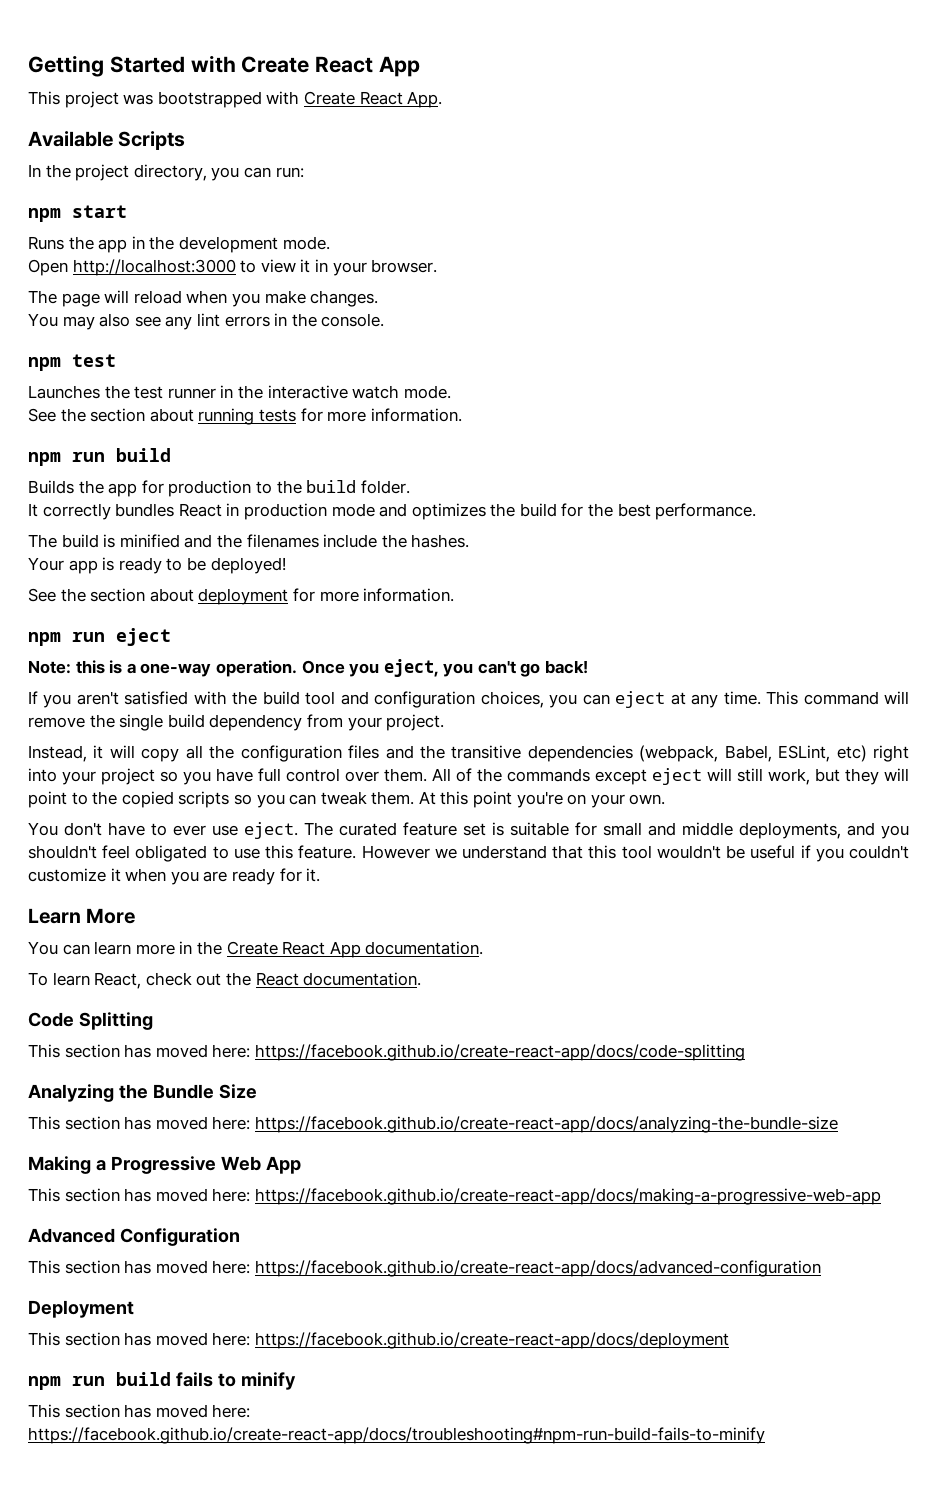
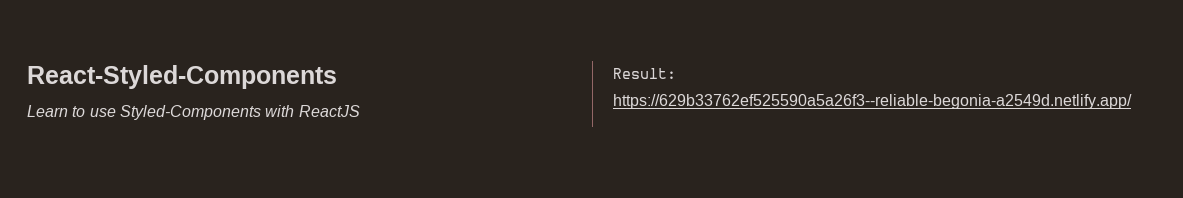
[28,55,421,77] [28,91,443,108] [28,131,186,150] [28,164,304,181] [28,205,127,222] [28,236,330,253] [28,259,438,276] [28,290,379,307] [28,313,385,330] [28,354,116,371] [28,385,451,399] [28,408,462,425] [28,448,171,466] [28,480,410,497] [28,503,757,520] [28,534,470,548] [28,557,286,574] [28,588,455,605] [28,628,171,646] [28,659,589,677] [28,691,910,708] [28,714,445,731] [28,745,909,762] [28,768,909,785] [28,791,666,808] [28,822,909,839] [28,845,909,862] [28,868,321,885] [28,908,136,924] [28,941,484,958] [28,972,422,989] [28,1012,153,1030] [28,1044,745,1061] [28,1084,257,1102] [28,1116,838,1133] [28,1156,301,1174] [28,1188,881,1205] [28,1228,240,1246] [28,1260,821,1277] [28,1300,134,1318] [28,1332,729,1349] [28,1372,296,1390] [28,1404,251,1418] [28,1427,765,1444] Getting Started with Create React App // This project was bootstrapped with Create React App. // Available Scripts // In the project directory, you can run: // npm start // Runs the app in the development mode. // Open http://localhost:3000 to view it in your browser. // The page will reload when you make changes. // You may also see any lint errors in the console. // npm test // Launches the test runner in the interactive watch mode. // See the section about running tests for more information. // npm run build // Builds the app for production to the build folder. // It correctly bundles React in production mode and optimizes the build for the best performance. // The build is minified and the filenames include the hashes. // Your app is ready to be deployed! // See the section about deployment for more information. // npm run eject // Note: this is a one-way operation. Once you eject, you can't go back! // If you aren't satisfied with the build tool and configuration choices, you can eject at any time. This command will remove the single build dependency from your project. // Instead, it will copy all the configuration files and the transitive dependencies (webpack, Babel, ESLint, etc) right into your project so you have full control over them. All of the commands except eject will still work, but they will point to the copied scripts so you can tweak them. At this point you're on your own. // You don't have to ever use eject. The curated feature set is suitable for small and middle deployments, and you shouldn't feel obligated to use this feature. However we understand that this tool wouldn't be useful if you couldn't customize it when you are ready for it. // Learn More // You can learn more in the Create React App documentation. // To learn React, check out the React documentation. // Code Splitting // This section has moved here: https://facebook.github.io/create-react-app/docs/code-splitting // Analyzing the Bundle Size // This section has moved here: https://facebook.github.io/create-react-app/docs/analyzing-the-bundle-size // Making a Progressive Web App // This section has moved here: https://facebook.github.io/create-react-app/docs/making-a-progressive-web-app // Advanced Configuration // This section has moved here: https://facebook.github.io/create-react-app/docs/advanced-configuration // Deployment // This section has moved here: https://facebook.github.io/create-react-app/docs/deployment // npm run build fails to minify // This section has moved here: https://facebook.github.io/create-react-app/docs/troubleshooting#npm-run-build-fails-to-minify -> [27,65,337,89] [27,105,360,120] [613,68,676,79] [613,94,1132,109] React-Styled-Components // Learn to use Styled-Components with ReactJS // Result: https://629b33762ef525590a5a26f3--reliable-begonia-a2549d.netlify.app/

